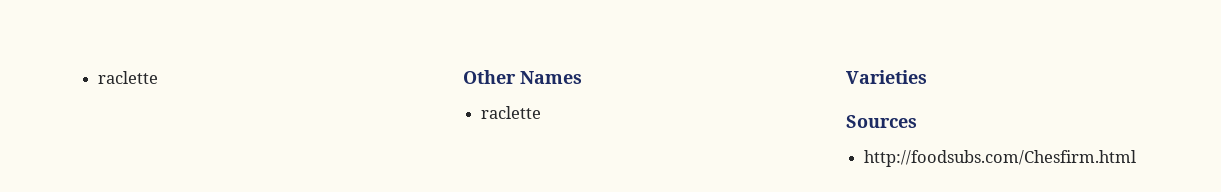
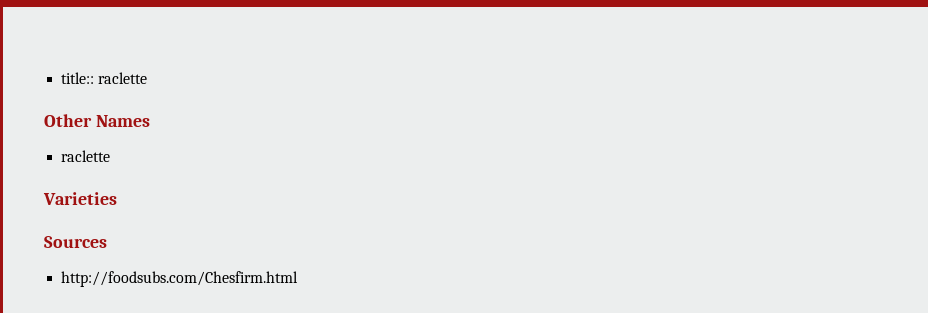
(98, 77) none -> [61,72,95,84] title::

